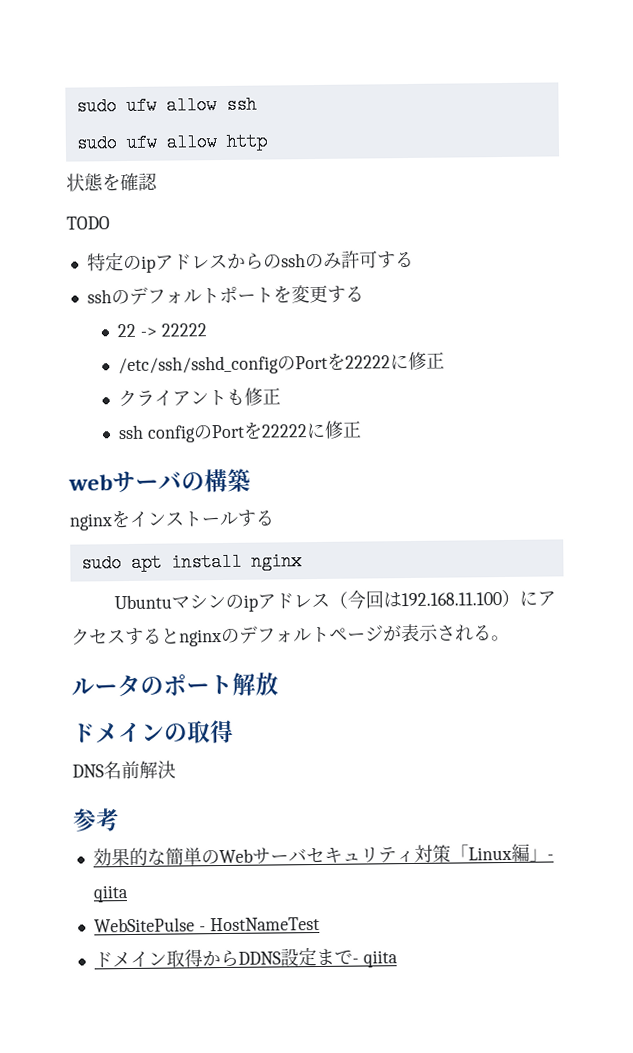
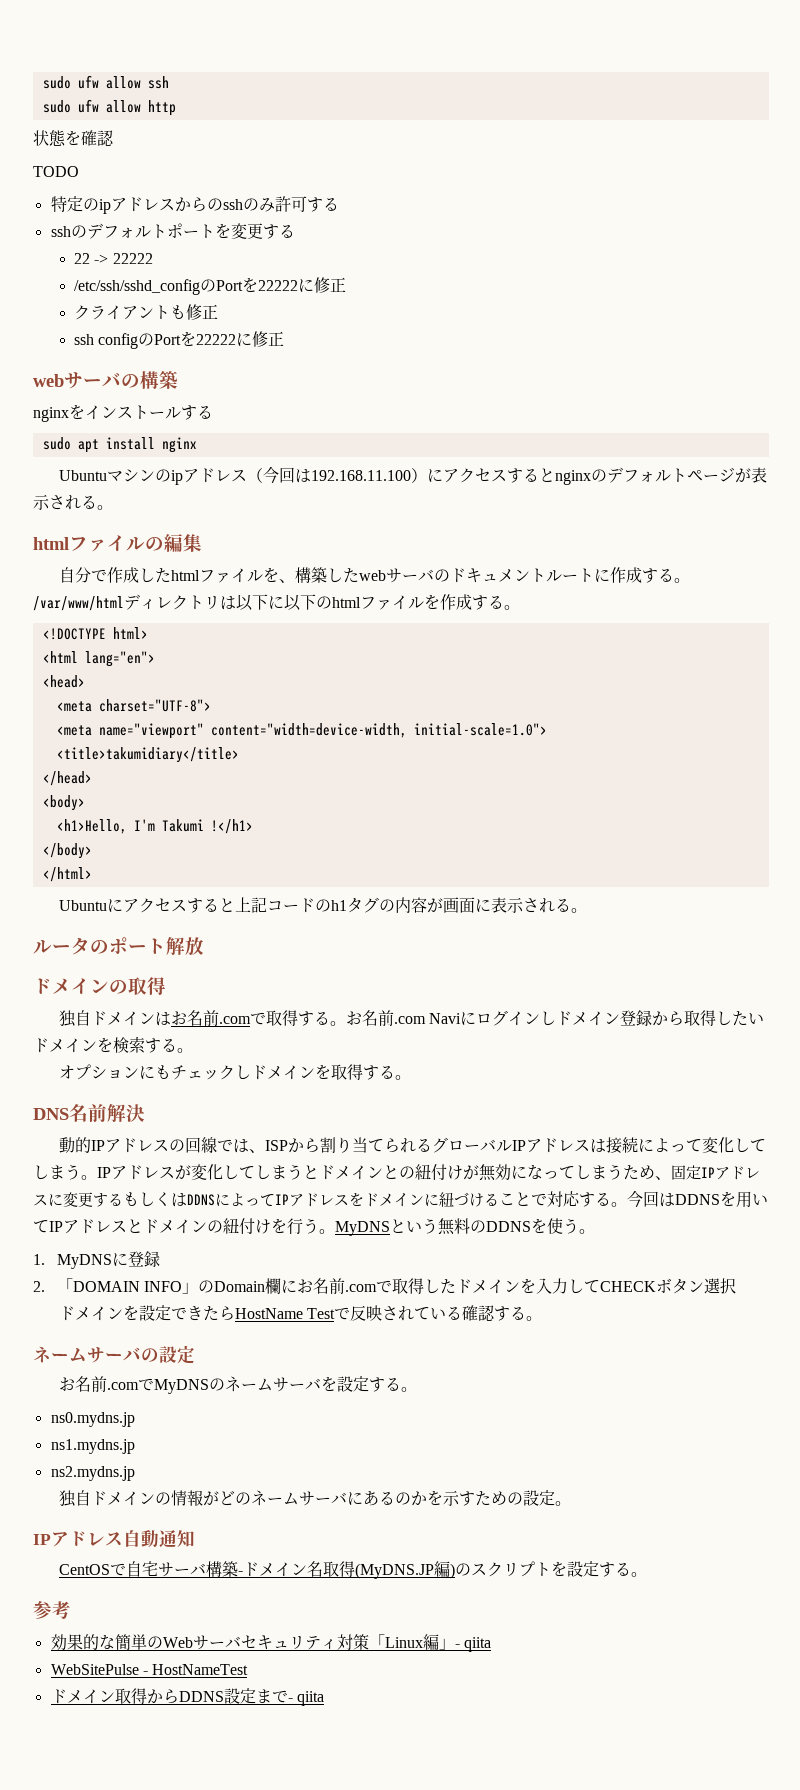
(510, 638) none -> [33,534,202,552] [58,567,690,583] [33,594,520,611] [42,627,148,640] [42,651,155,667] [42,675,85,688] [56,699,211,712] [56,723,547,739] [56,747,239,763] [42,771,92,786] [42,795,85,811] [56,819,253,834] [42,843,92,859] [42,867,92,882] [58,897,587,913] // htmlファイルの編集 // 自分で作成したhtmlファイルを、構築したwebサーバのドキュメントルートに作成する。/var/www/htmlディレクトリは以下に以下のhtmlファイルを作成する。 // <!DOCTYPE html> // <html lang="en"> // <head> // <meta charset="UTF-8"> // <meta name="viewport" content="width=device-width, initial-scale=1.0"> // <title>takumidiary</title> // </head> // <body> // <h1>Hello, I'm Takumi !</h1> // </body> // </html> // Ubuntuにアクセスすると上記コードのh1タグの内容が画面に表示される。
[72,760,176,780] DNS名前解決 -> [58,1010,765,1027] [33,1036,193,1053] [58,1064,411,1080] [33,1104,145,1122] [58,1137,766,1154] [33,1164,760,1181] [33,1190,768,1208] [33,1218,595,1236] [33,1251,160,1269] [33,1278,736,1294] [58,1305,543,1321] [33,1345,195,1364] [58,1376,417,1394] [50,1412,135,1427] [50,1439,135,1454] [50,1466,135,1481] [58,1490,571,1507] [33,1530,195,1548] [58,1561,647,1579] 独自ドメインはお名前.comで取得する。お名前.com Naviにログインしドメイン登録から取得したいドメインを検索する。 // オプションにもチェックしドメインを取得する。 // DNS名前解決 // 動的IPアドレスの回線では、ISPから割り当てられるグローバルIPアドレスは接続によって変化してしまう。IPアドレスが変化してしまうとドメインとの紐付けが無効になってしまうため、固定IPアドレスに変更するもしくはDDNSによってIPアドレスをドメインに紐づけることで対応する。今回はDDNSを用いてIPアドレスとドメインの紐付けを行う。MyDNSという無料のDDNSを使う。 // 1. MyDNSに登録 // 2.「DOMAIN INFO」のDomain欄にお名前.comで取得したドメインを入力してCHECKボタン選択 // ドメインを設定できたらHostName Testで反映されている確認する。 // ネームサーバの設定 // お名前.comでMyDNSのネームサーバを設定する。 // ns0.mydns.jp // ns1.mydns.jp // ns2.mydns.jp // 独自ドメインの情報がどのネームサーバにあるのかを示すための設定。 // IPアドレス自動通知 // CentOSで自宅サーバ構築-ドメイン名取得(MyDNS.JP編)のスクリプトを設定する。

